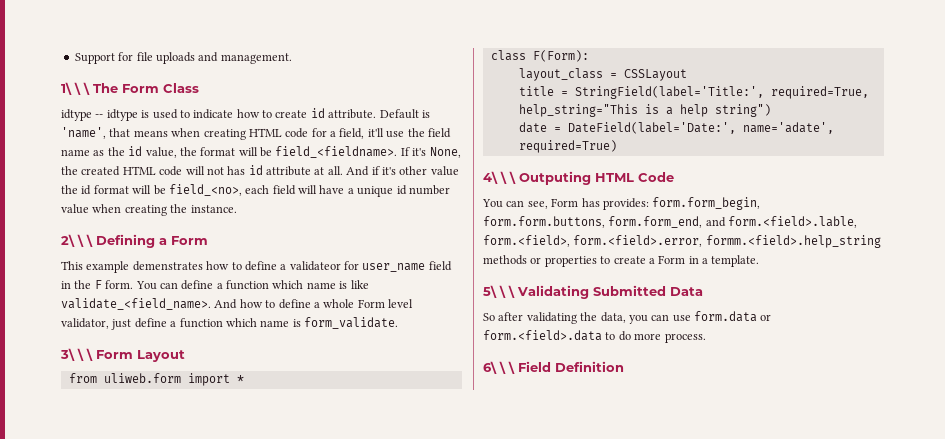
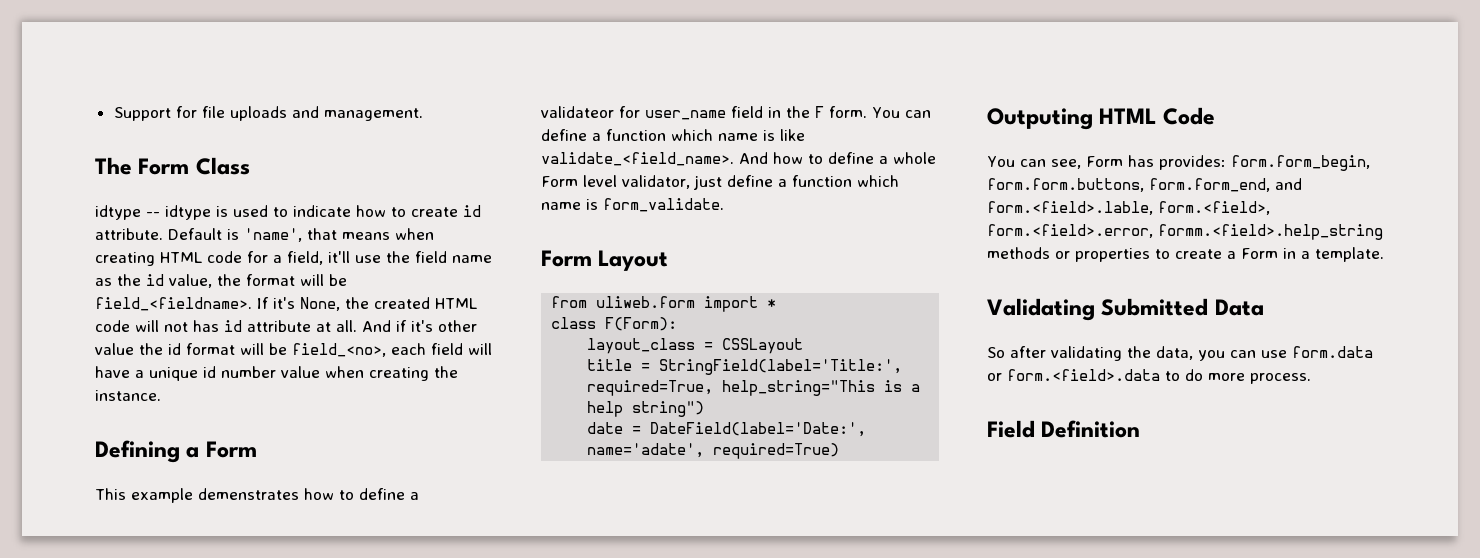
[61,82,90,95] 1\ \ \ -> (423, 114) none
[61,234,93,247] 2\ \ \ -> (161, 395) none
[60,348,93,361] 3\ \ \ -> (724, 205) none
[483,171,516,184] 4\ \ \ -> (840, 451) none
[483,285,515,298] 5\ \ \ -> (1384, 254) none
[483,361,515,374] 6\ \ \ -> (1311, 378) none

